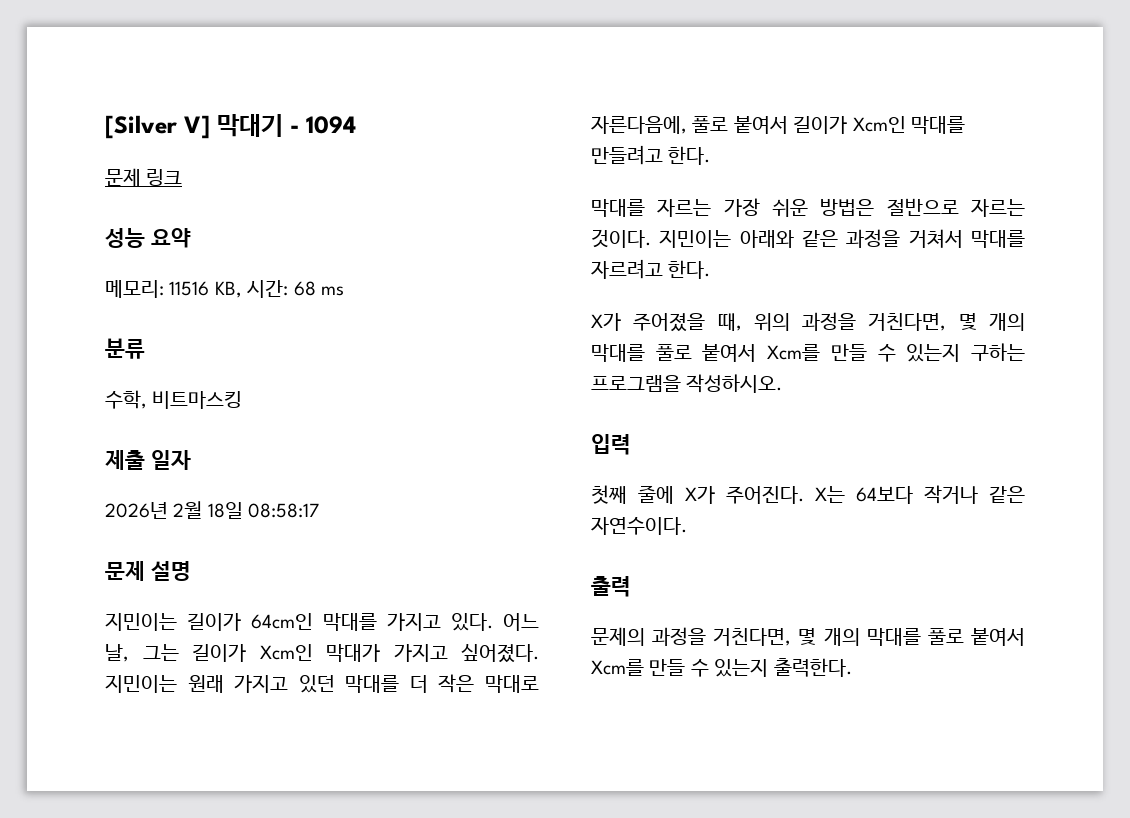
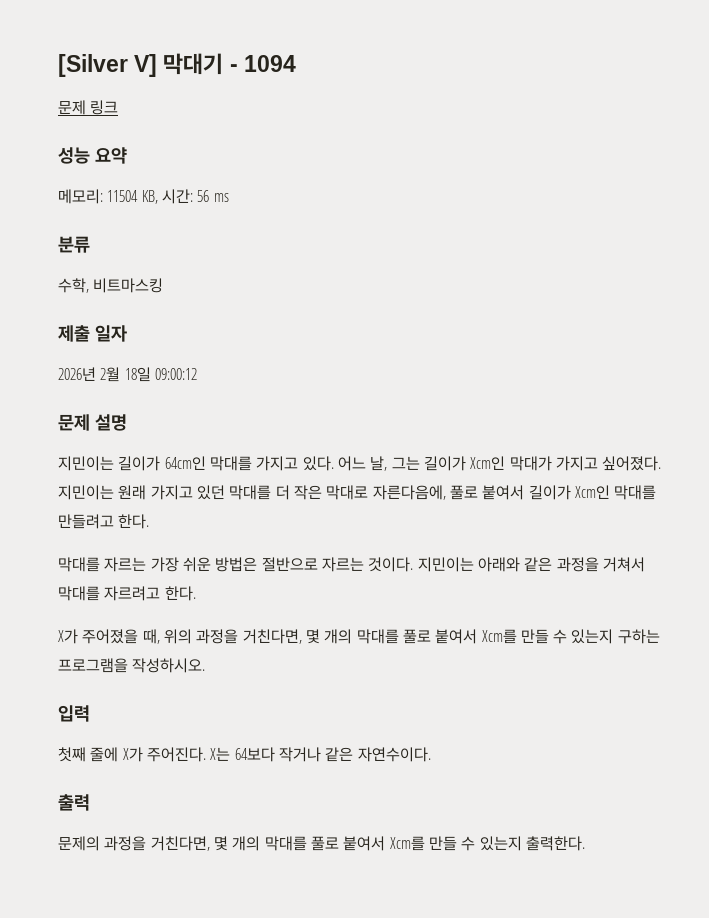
[169,281,210,296] 11516 -> [107,190,139,202] 11504
[293,281,316,296] 68 -> [197,190,210,202] 56
[248,503,320,518] 08:58:17 -> [154,368,197,380] 09:00:12

